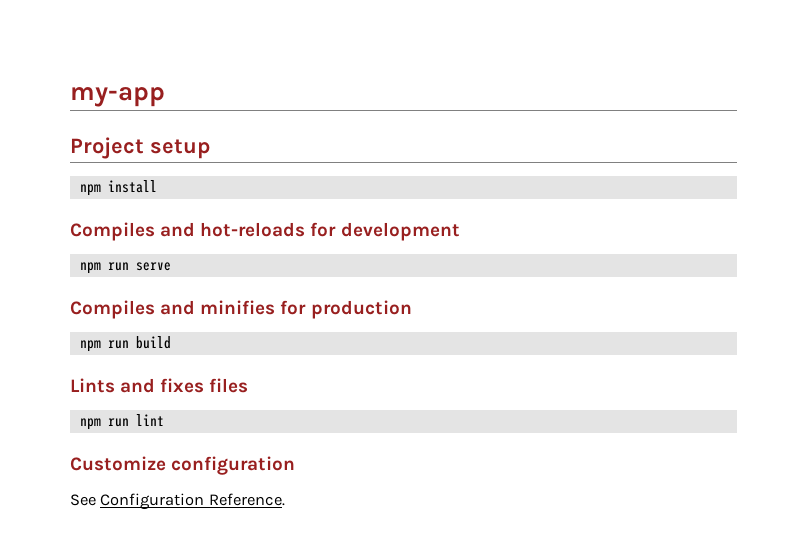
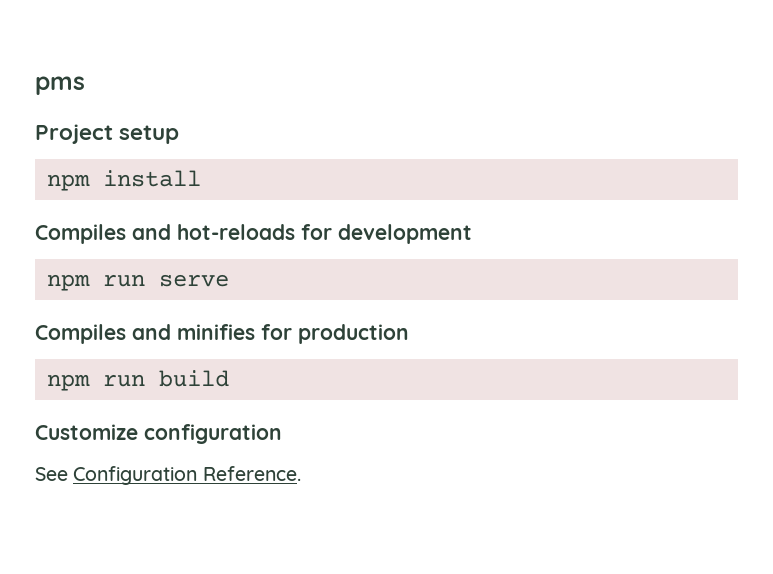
[70,87,165,107] my-app -> [35,76,85,95] pms
[70,378,249,393] [79,414,164,430] // Lints and fixes files // npm run lint -> (229, 378) none

